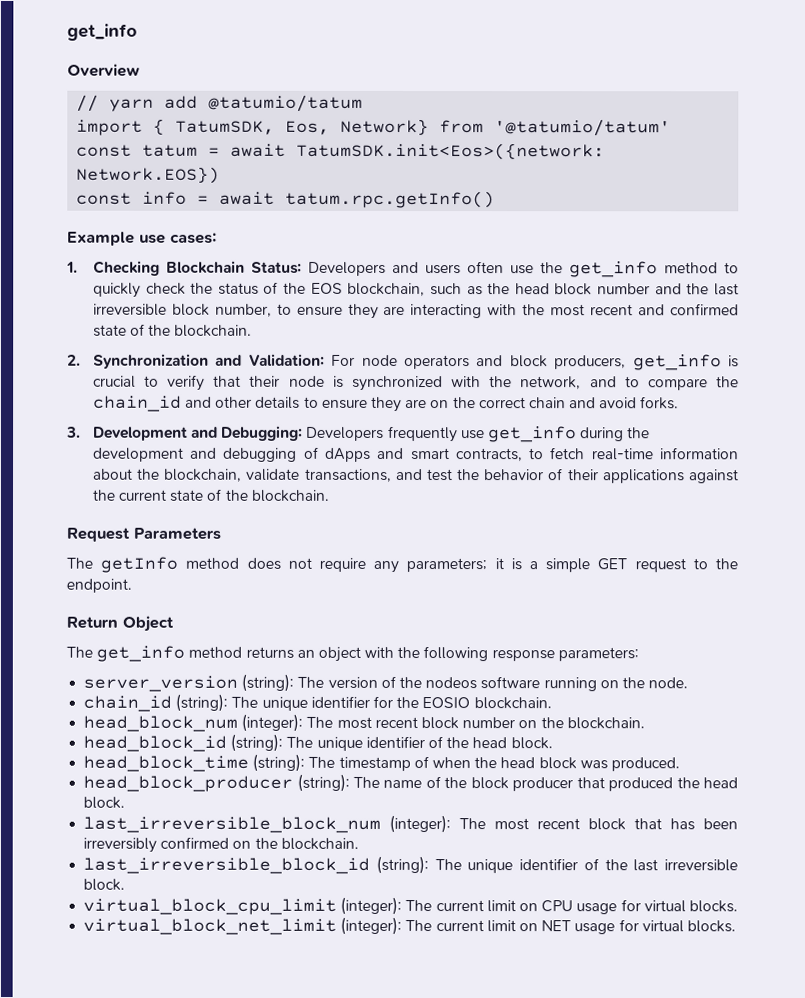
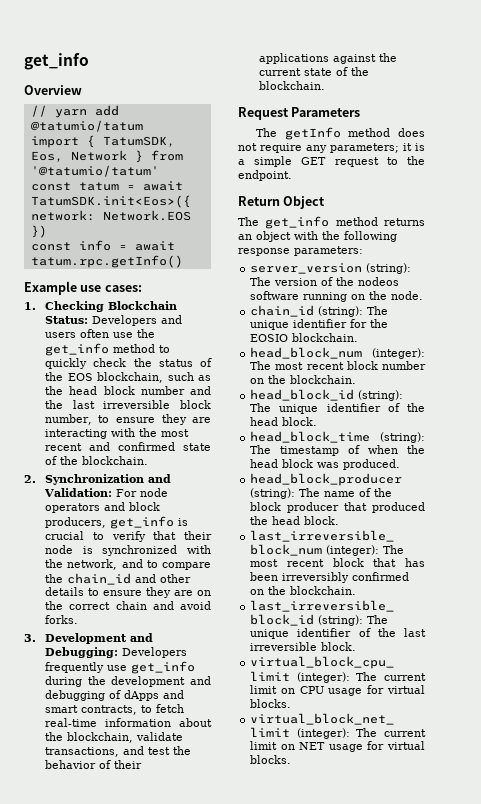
[340,118,430,136] Network} -> [70,150,143,163] Network }
[296,142,606,161] [76,166,221,184] TatumSDK.init<Eos>({network: Network.EOS}) -> [30,195,191,208] [30,210,191,221] [30,225,47,238] TatumSDK.init<Eos>({ network: Network.EOS })

